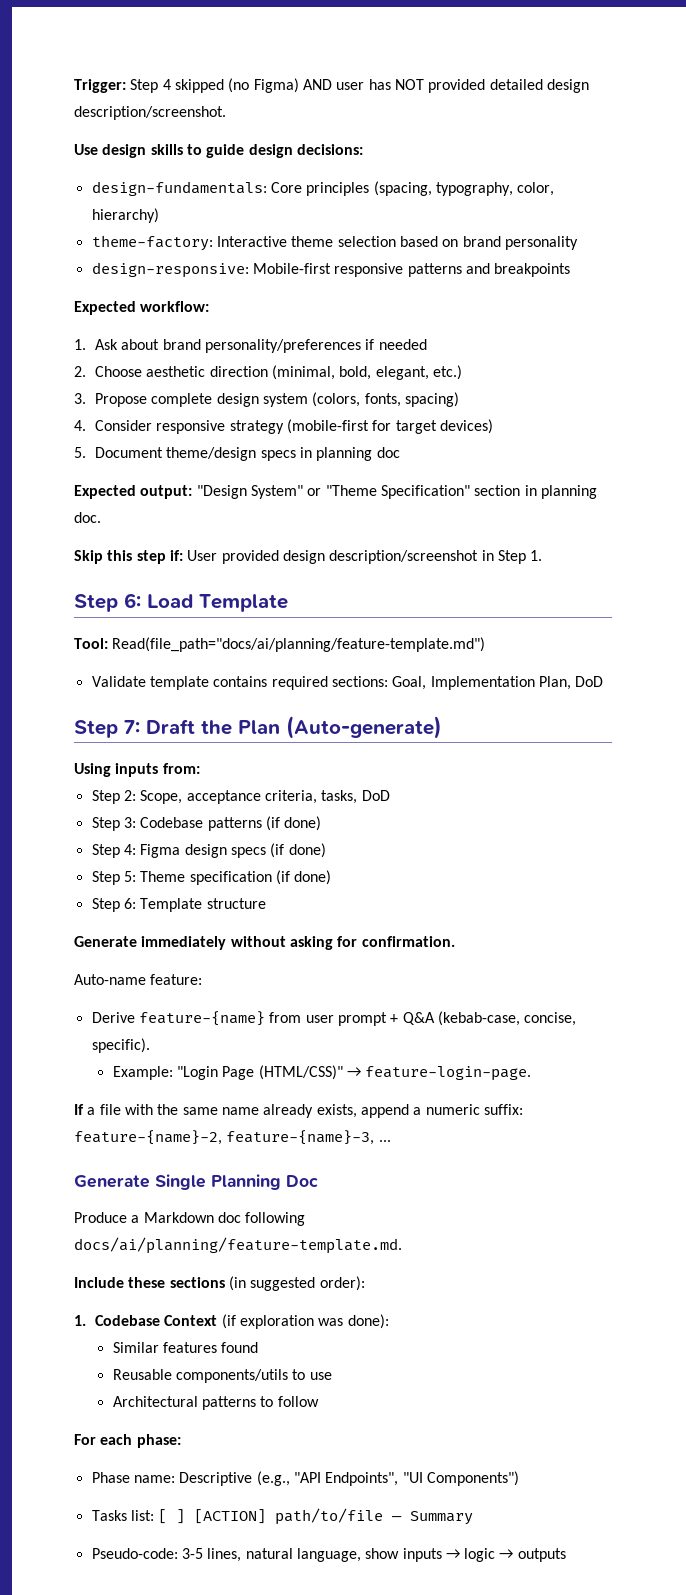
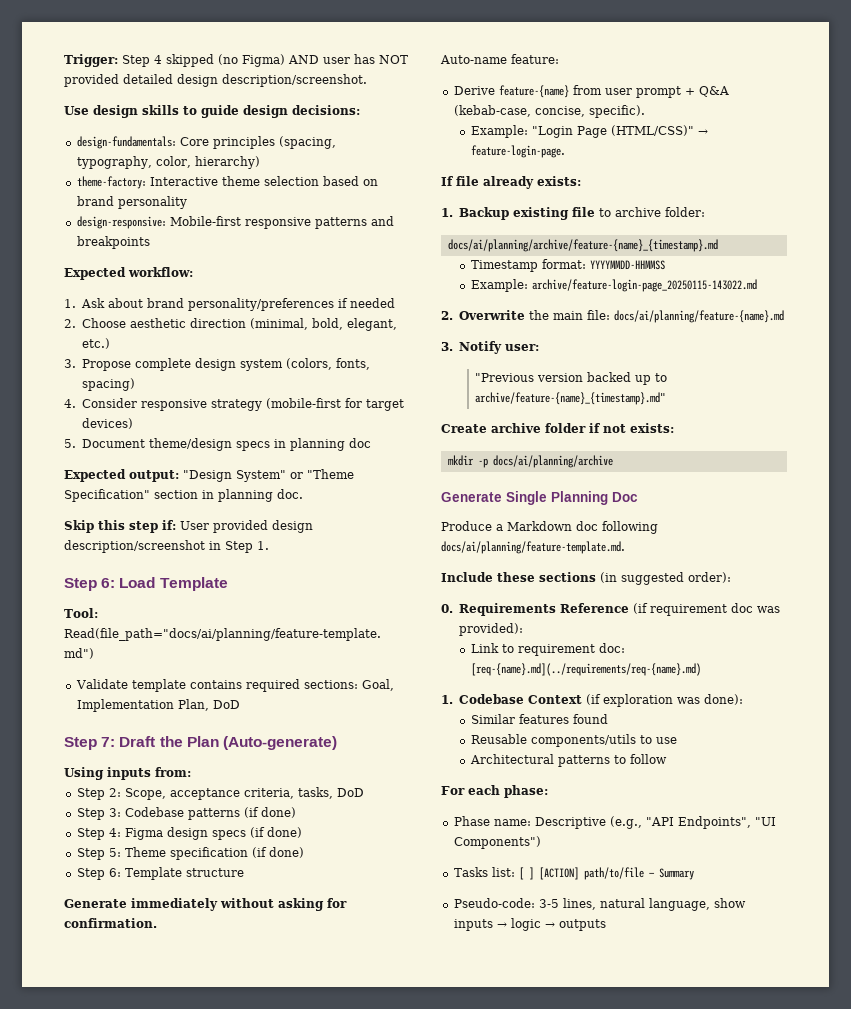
[87,1104,523,1118] [74,1130,391,1145] a file with the same name already exists, append a numeric suffix: feature-{name}-2, feature-{name}-3, ... -> [456,176,581,189] [441,207,705,220] [447,239,718,252] [470,259,665,272] [470,279,757,292] [441,310,784,323] [441,341,539,354] [474,372,667,385] [474,392,666,405] [441,423,674,433] [447,455,613,468] file already exists: // 1. Backup existing file to archive folder: // docs/ai/planning/archive/feature-{name}_{timestamp}.md // Timestamp format: YYYYMMDD-HHMMSS // Example: archive/feature-login-page_20250115-143022.md // 2. Overwrite the main file: docs/ai/planning/feature-{name}.md // 3. Notify user: // "Previous version backed up to archive/feature-{name}_{timestamp}.md" // Create archive folder if not exists: // mkdir -p docs/ai/planning/archive
(365, 1283) none -> [441,603,780,616] [458,623,523,636] [470,643,625,656] [470,663,701,676] // 0. Requirements Reference (if requirement doc was provided): // Link to requirement doc: [req-{name}.md](../requirements/req-{name}.md)

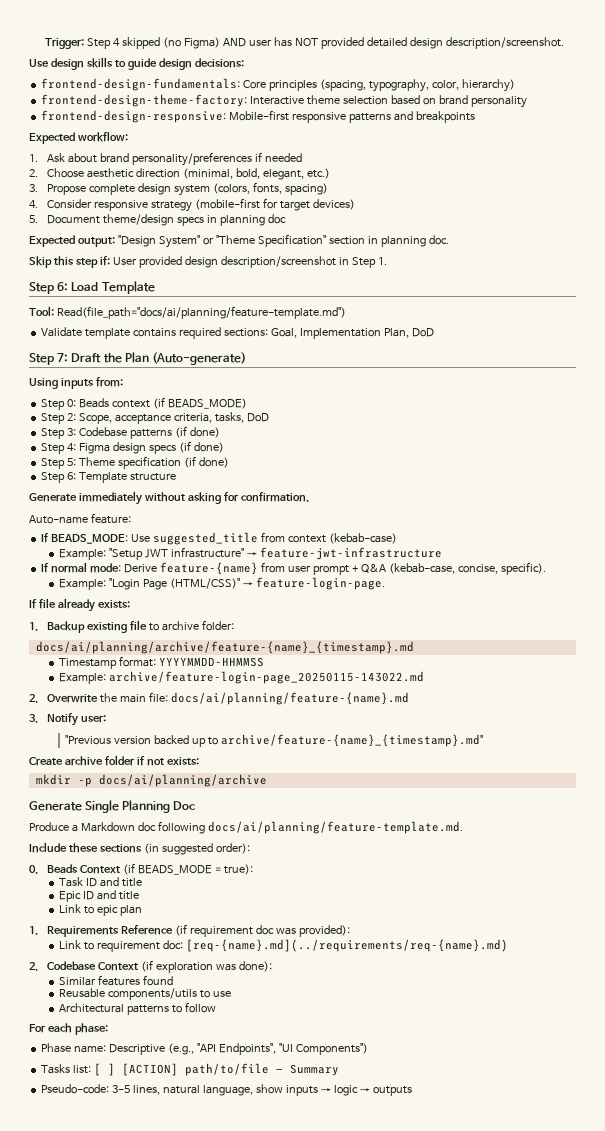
[76,136,176,149] design-fundamentals: -> [41,78,241,91] frontend-design-fundamentals:
[76,176,146,189] theme-factory: -> [41,94,248,107] frontend-design-theme-factory:
[76,216,166,229] design-responsive: -> [41,110,227,123] frontend-design-responsive:
(191, 772) none -> [41,397,247,410] // Step 0: Beads context (if BEADS_MODE)
(559, 59) none -> [41,532,397,545] [59,547,443,560] [41,562,122,573] If BEADS_MODE: Use suggested_title from context (kebab-case) // Example: "Setup JWT infrastructure" → feature-jwt-infrastructure // If normal mode:
(453, 608) none -> [47,863,254,875] [59,877,143,887] [59,890,140,902] [59,904,143,916] [29,926,38,935] Beads Context (if BEADS_MODE = true): // Task ID and title // Epic ID and title // Link to epic plan // 1.
[441,695,453,704] 1. -> [29,962,38,971] 2.

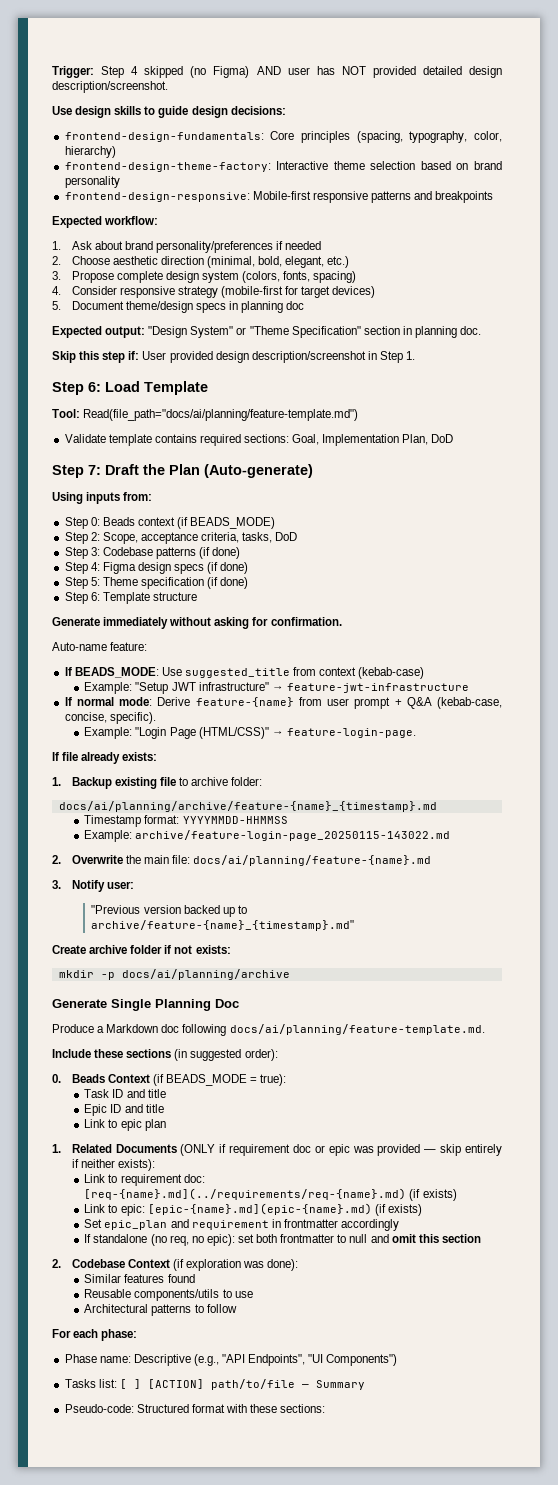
[47,924,350,937] Requirements Reference (if requirement doc was provided): -> [71,1144,503,1156] [71,1159,155,1171] Related Documents (ONLY if requirement doc or epic was provided — skip entirely if neither exists):
(509, 945) none -> [409,1189,457,1201] [84,1203,422,1216] [84,1219,399,1231] [84,1234,481,1246] (if exists) // Link to epic: [epic-{name}.md](epic-{name}.md) (if exists) // Set epic_plan and requirement in frontmatter accordingly // If standalone (no req, no epic): set both frontmatter to null and omit this section
[112,1084,412,1096] 3-5 lines, natural language, show inputs → logic → outputs -> [136,1404,326,1413] Structured format with these sections:

